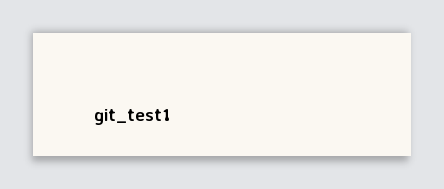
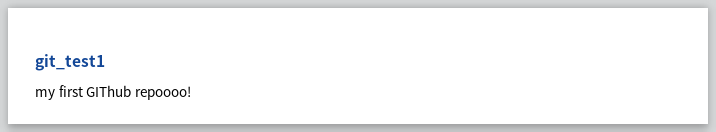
(171, 117) none -> [35,85,191,100] // my first GIThub repoooo!

